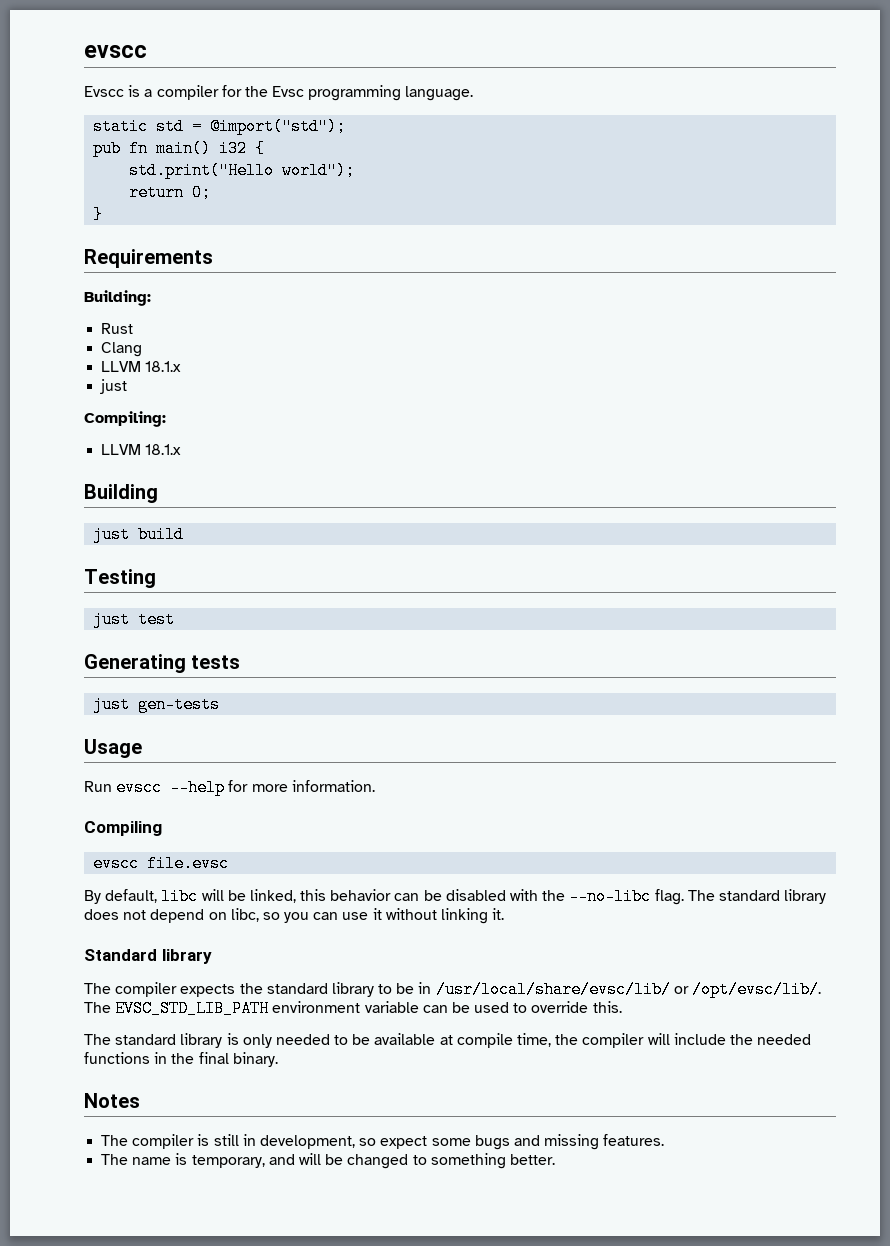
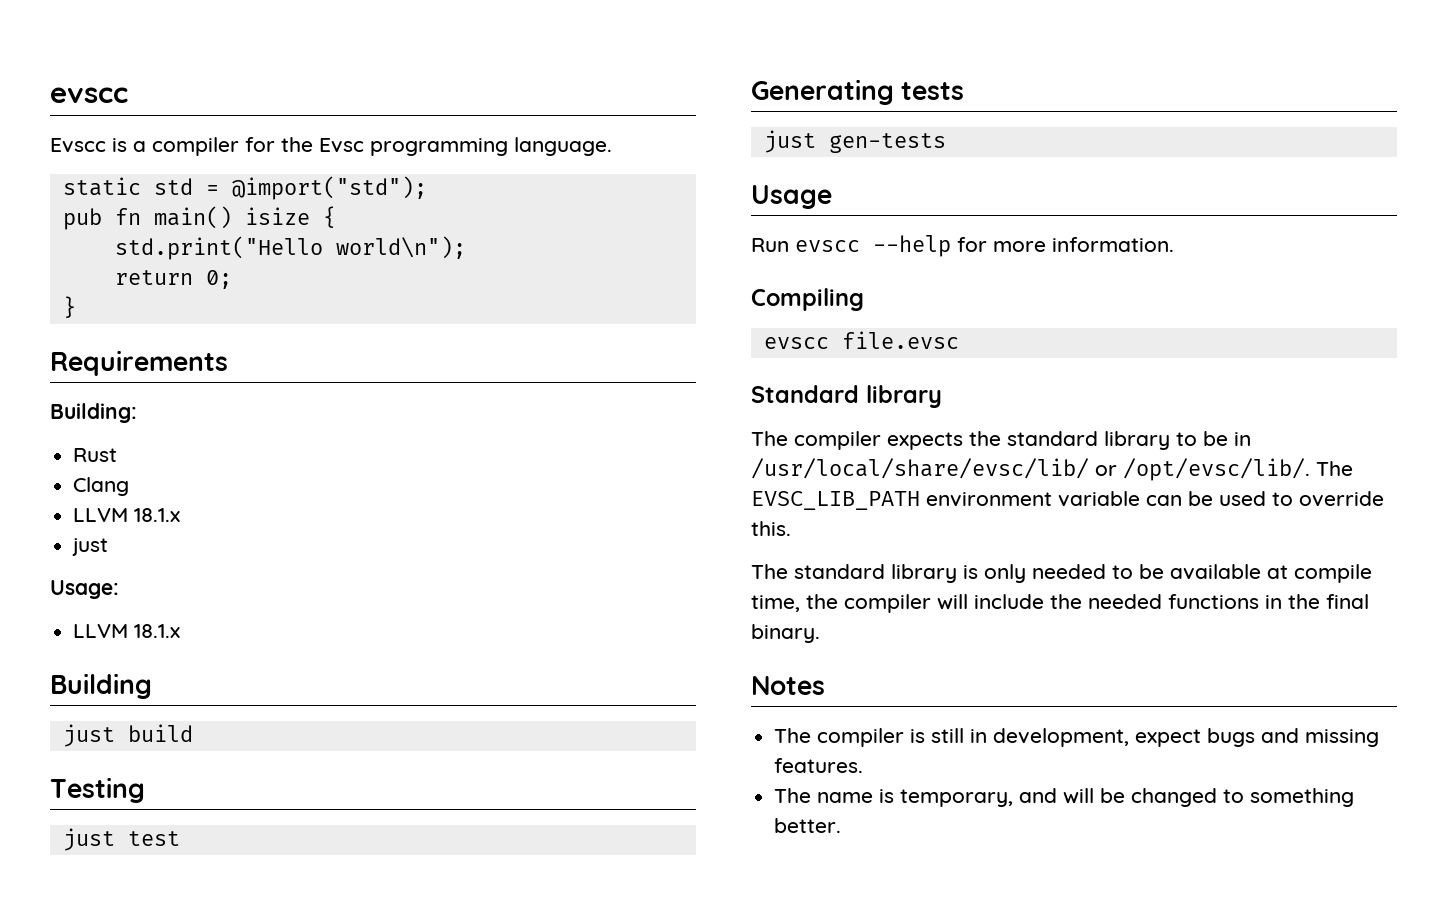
[219,140,248,157] i32 -> [244,207,310,225] isize
[282,162,356,179] world"); -> [335,236,466,259] world\n");
[84,411,166,427] Compiling: -> [50,580,119,599] Usage:
[84,888,827,905] [84,908,505,924] // By default, libc will be linked, this behavior can be disabled with the --no-libc flag. The standard library does not depend on libc, so you can use it without linking it. -> (959, 340) none
[115,1000,270,1017] EVSC_STD_LIB_PATH -> [751,491,920,510] EVSC_LIB_PATH
[359,1136,471,1149] so expect some -> [1135,729,1202,747] expect

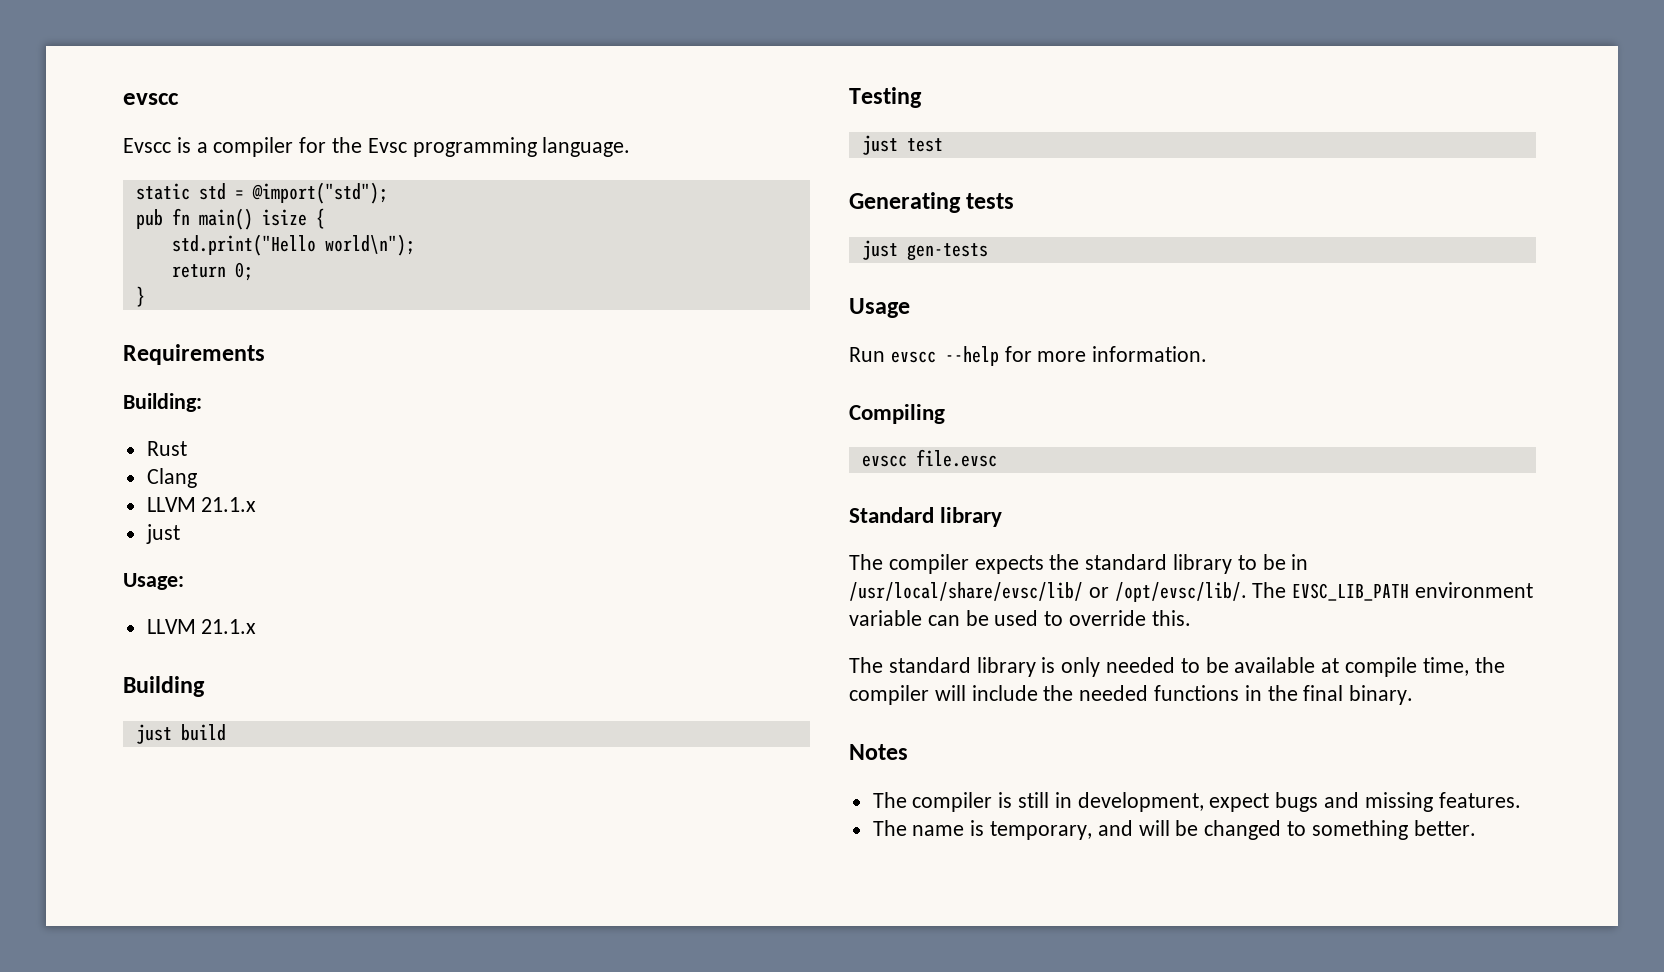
[134,508,181,522] 18.1.x -> [201,497,257,512] 21.1.x
[134,624,181,638] 18.1.x -> [201,619,257,634] 21.1.x

